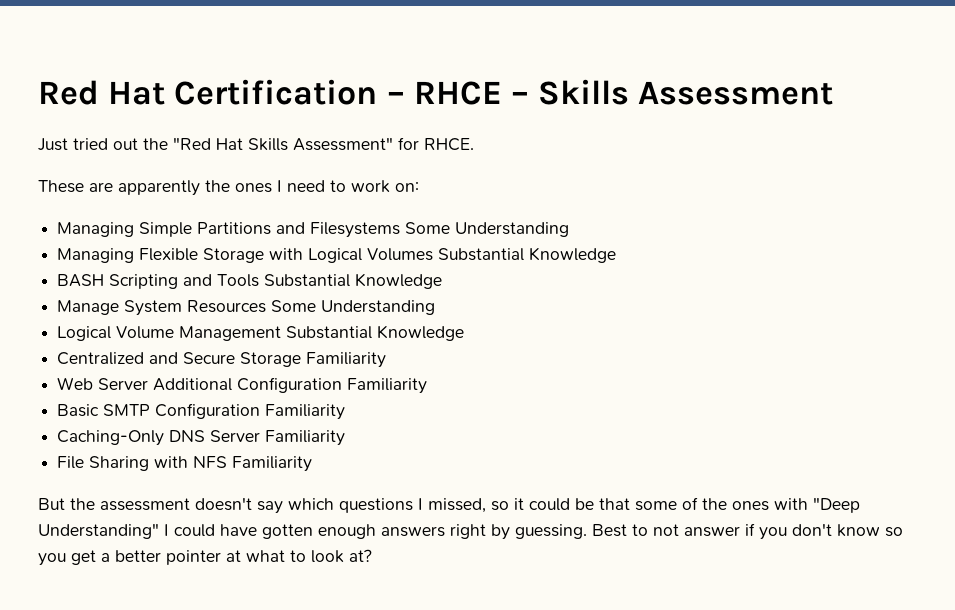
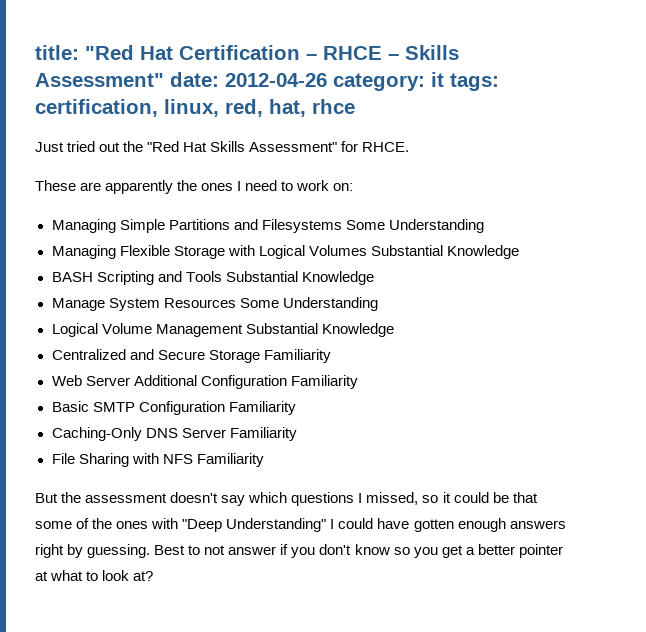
[38,80,99,105] Red -> [35,45,134,60] title: "Red
[638,81,834,105] Assessment -> [35,72,499,91] [35,99,355,117] Assessment" date: 2012-04-26 category: it tags: certification, linux, red, hat, rhce

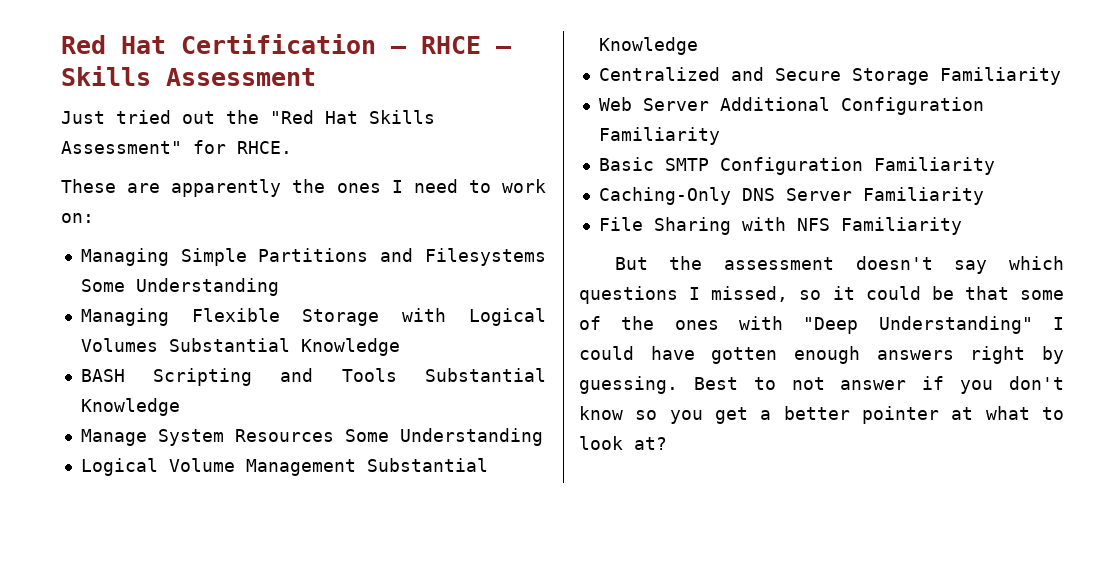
[35,45,134,60] title: "Red -> [61,35,106,54] Red
[35,72,499,91] [35,99,355,117] Assessment" date: 2012-04-26 category: it tags: certification, linux, red, hat, rhce -> [166,68,316,86] Assessment

